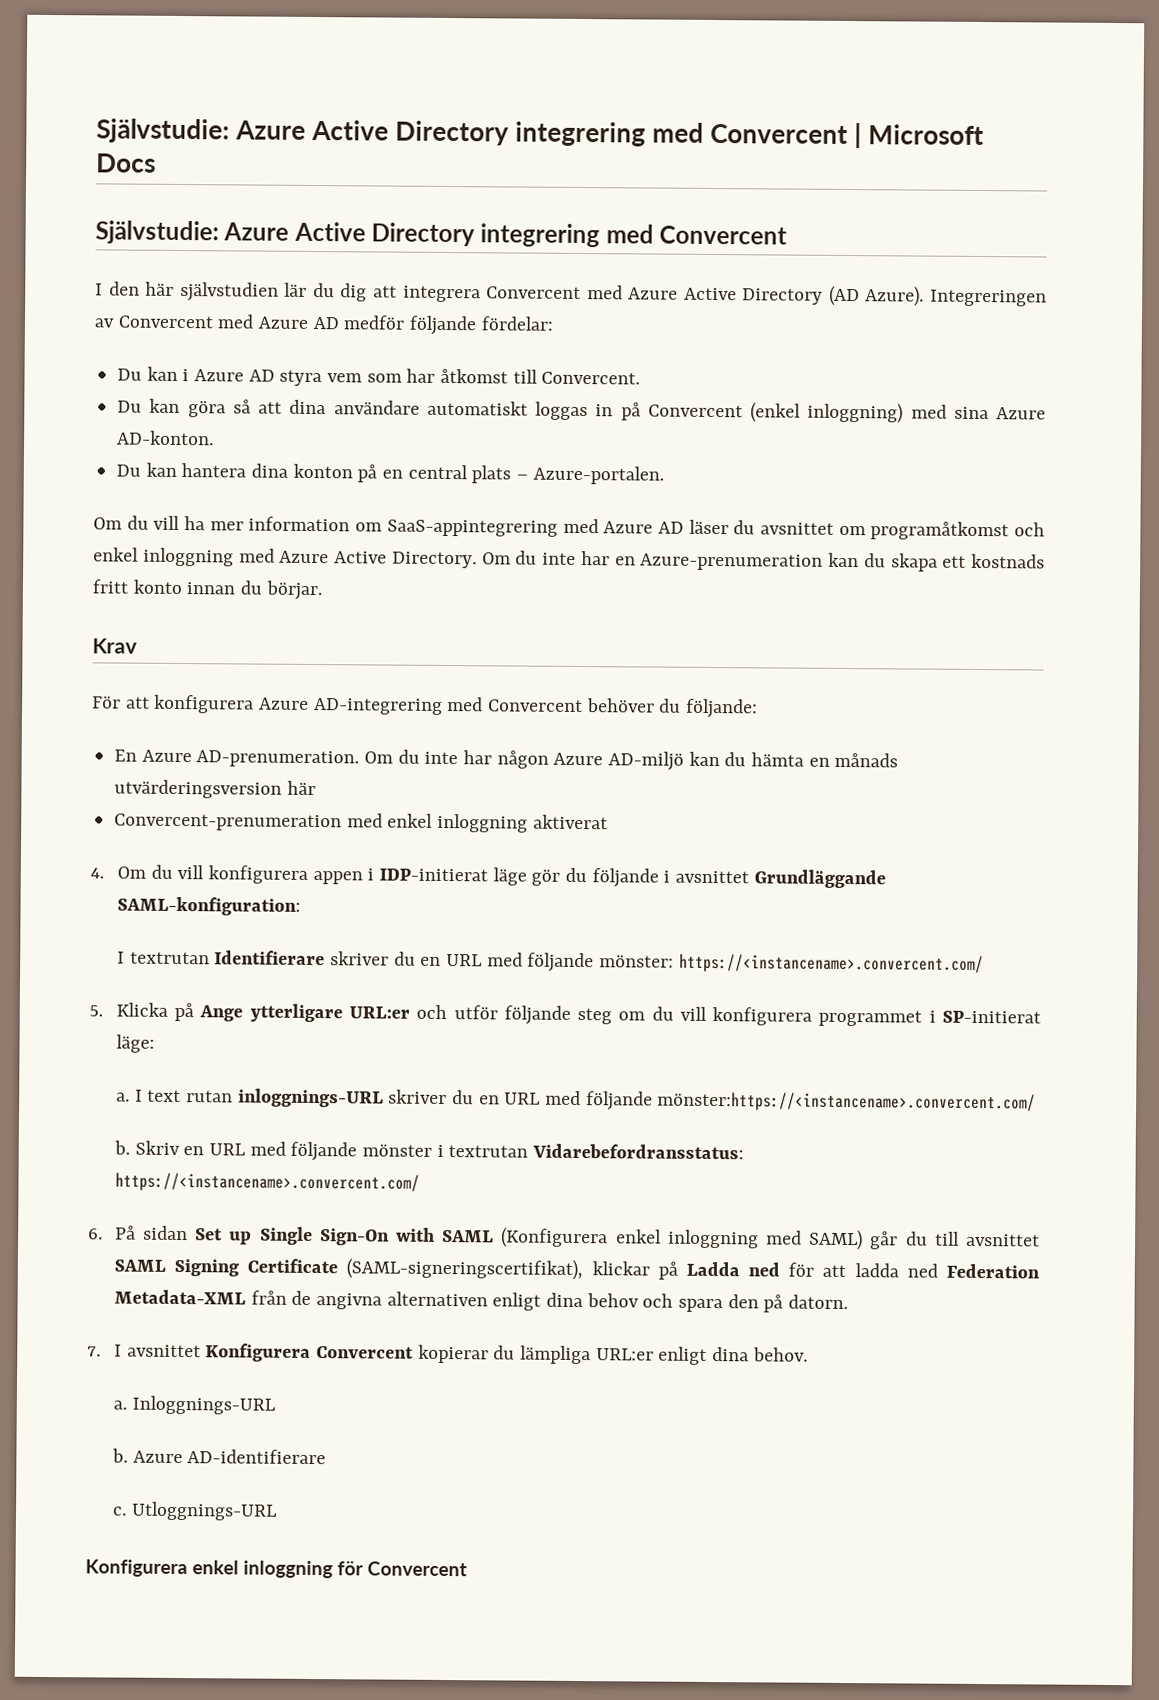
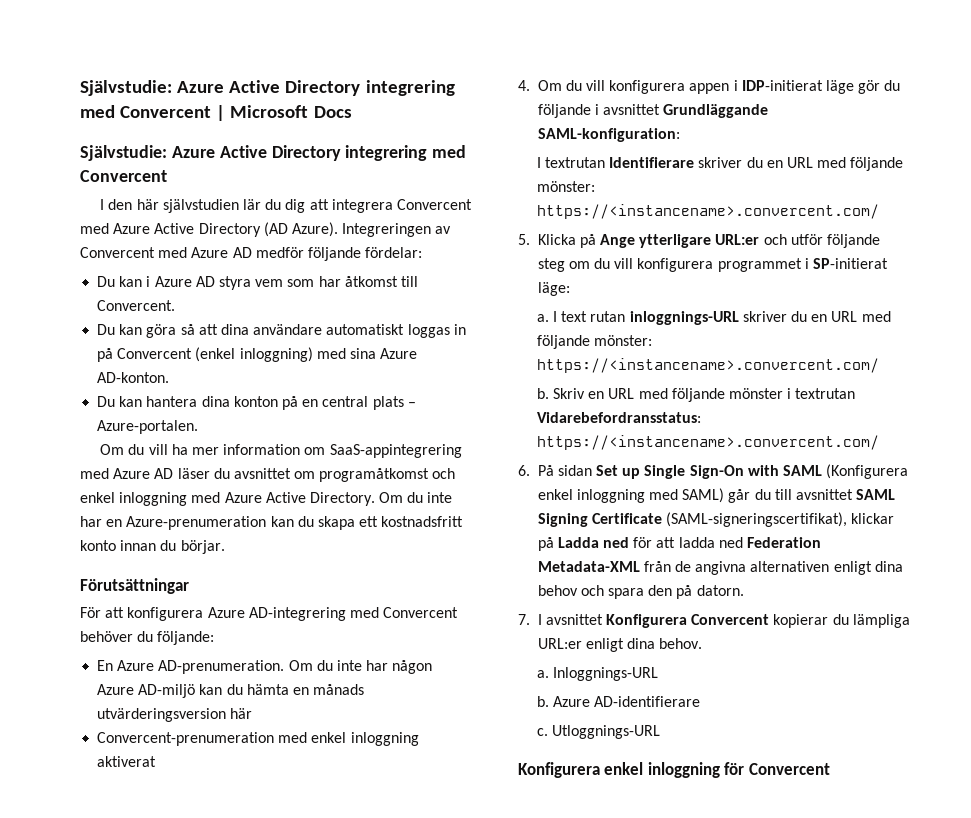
[971,553,1045,569] [92,579,129,594] kostnads fritt -> [381,516,464,527] kostnadsfritt
[92,638,137,654] Krav -> [80,578,189,594] Förutsättningar
[657,1091,1037,1113] mönster:https://<instancename>.convercent.com/ -> [594,335,653,346] [536,358,879,373] mönster: https://<instancename>.convercent.com/

